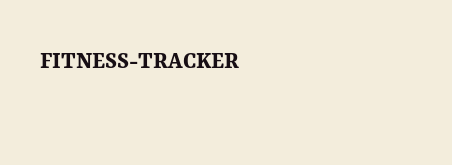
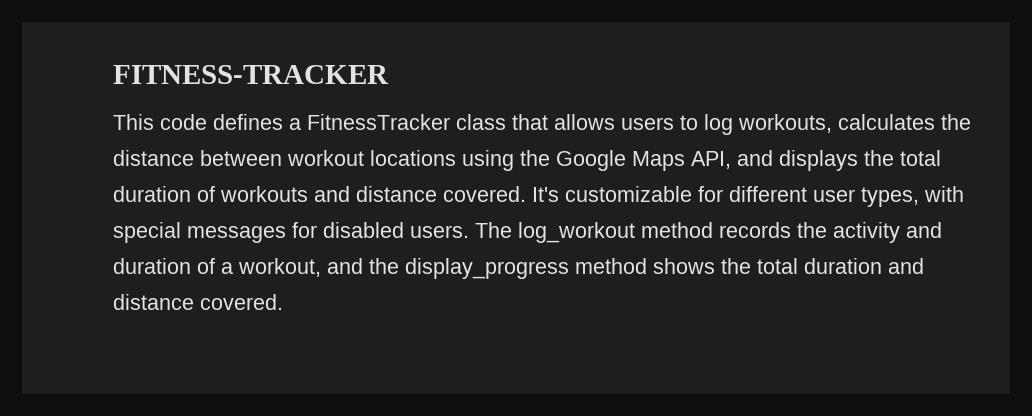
(239, 60) none -> [113,114,971,135] [113,150,941,171] [113,186,964,207] [113,222,942,243] [113,258,924,279] [113,294,283,310] // This code defines a FitnessTracker class that allows users to log workouts, calculates the distance between workout locations using the Google Maps API, and displays the total duration of workouts and distance covered. It's customizable for different user types, with special messages for disabled users. The log_workout method records the activity and duration of a workout, and the display_progress method shows the total duration and distance covered.

